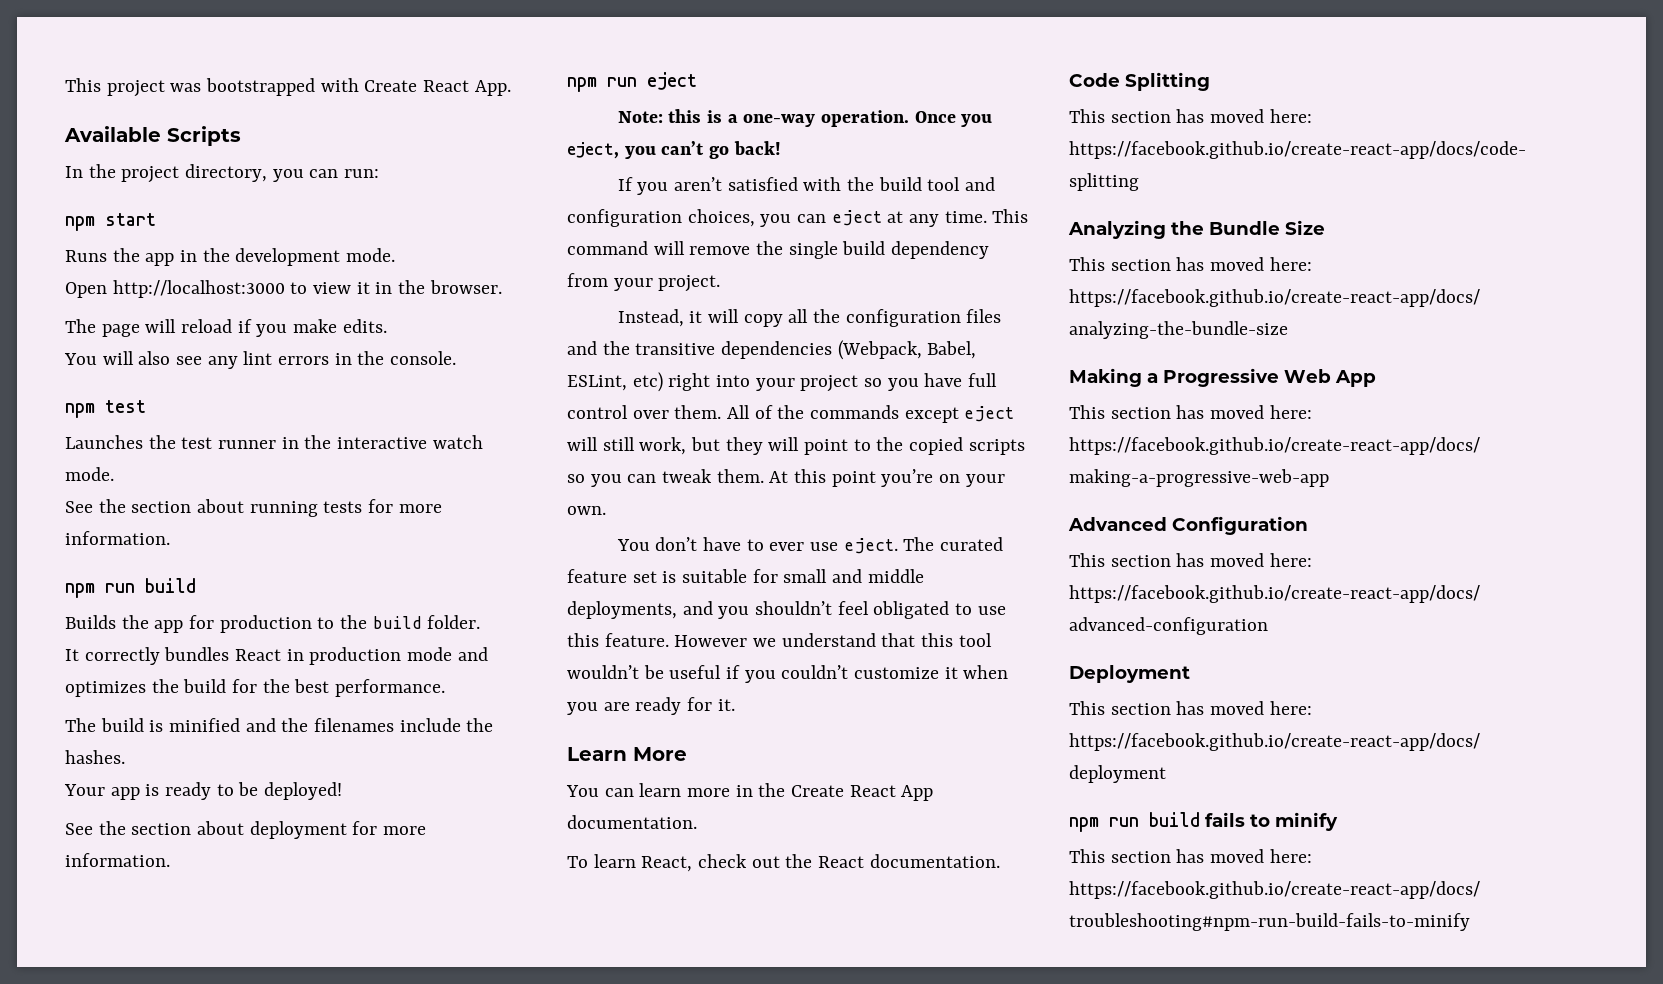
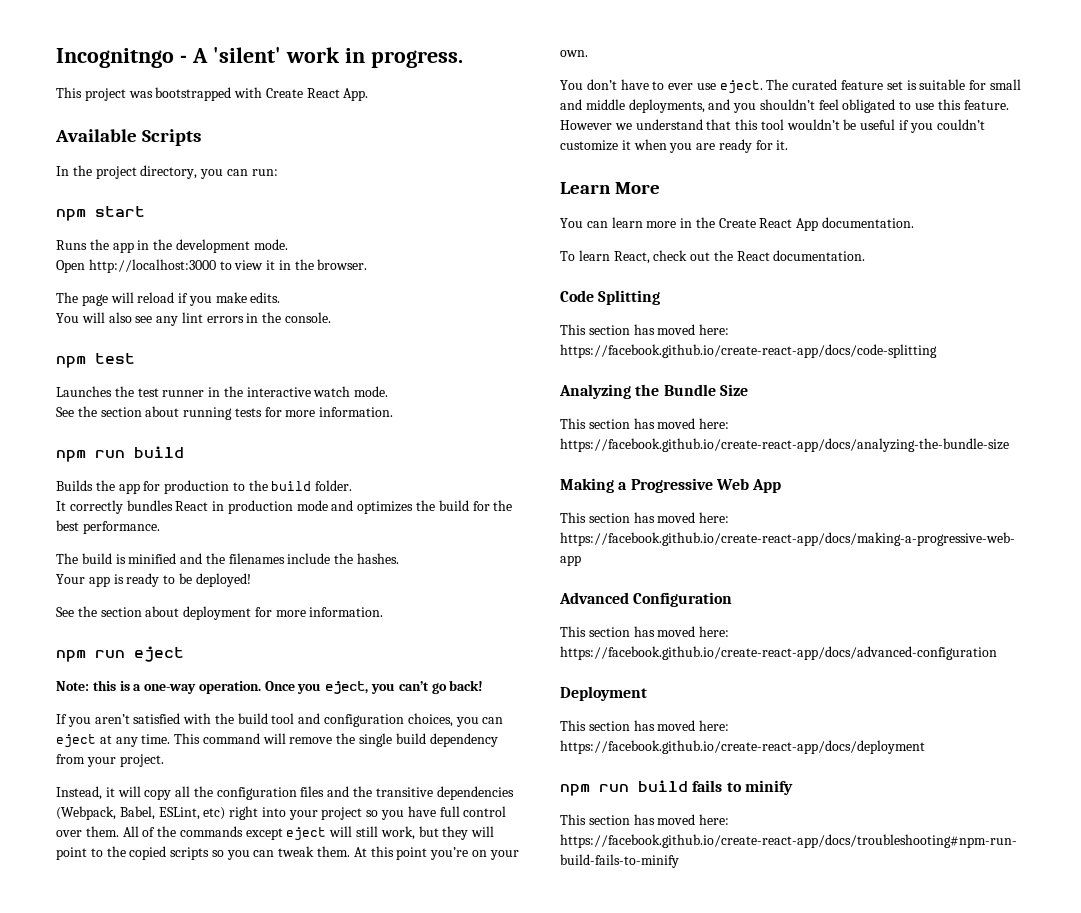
(65, 85) none -> [56,47,463,68] Incognitngo - A 'silent' work in progress. //

